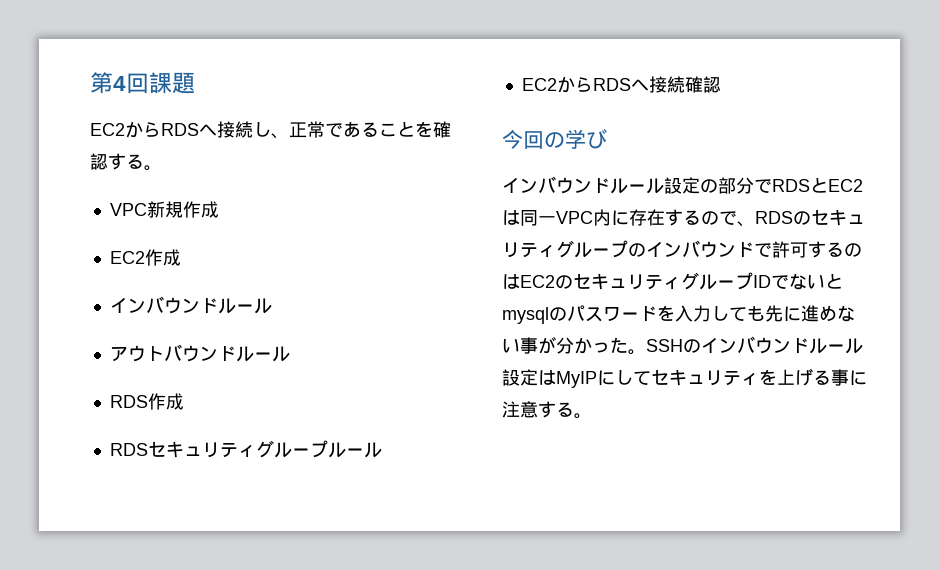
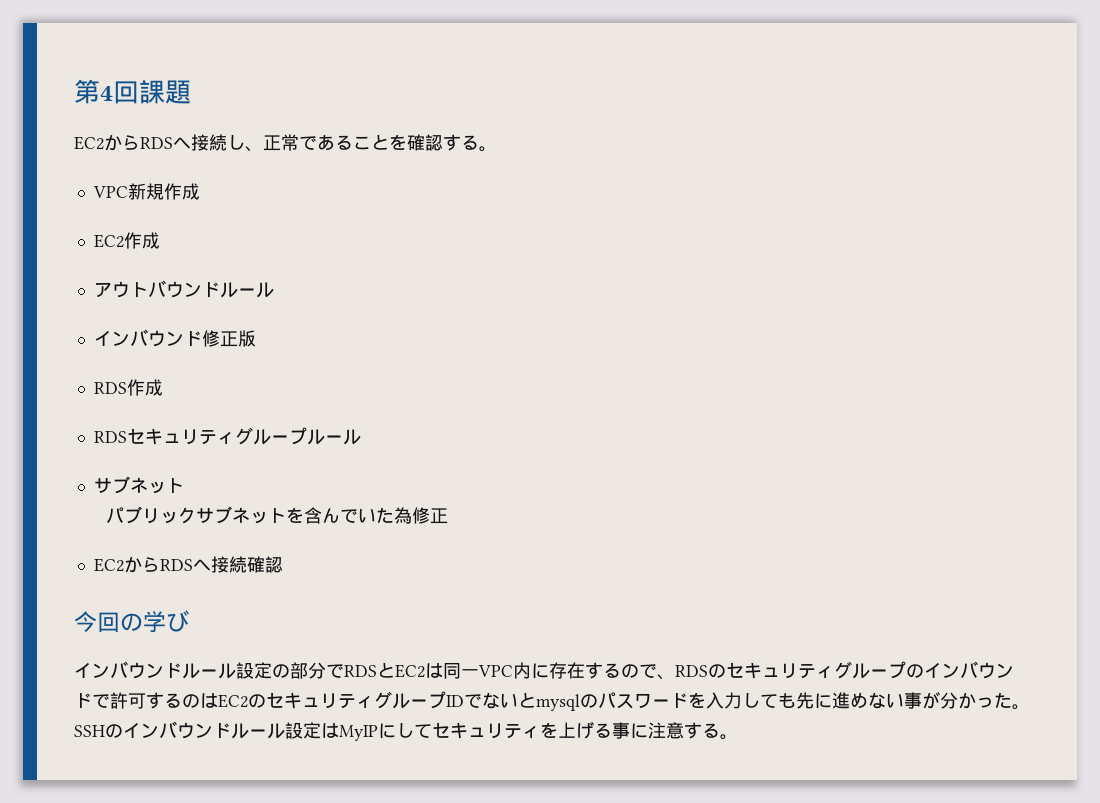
[109,296,272,314] // インバウンドルール -> (160, 240) none
(290, 354) none -> [93,329,256,347] // インバウンド修正版
(382, 450) none -> [93,476,184,494] [105,506,448,524] // サブネット // パブリックサブネットを含んでいた為修正

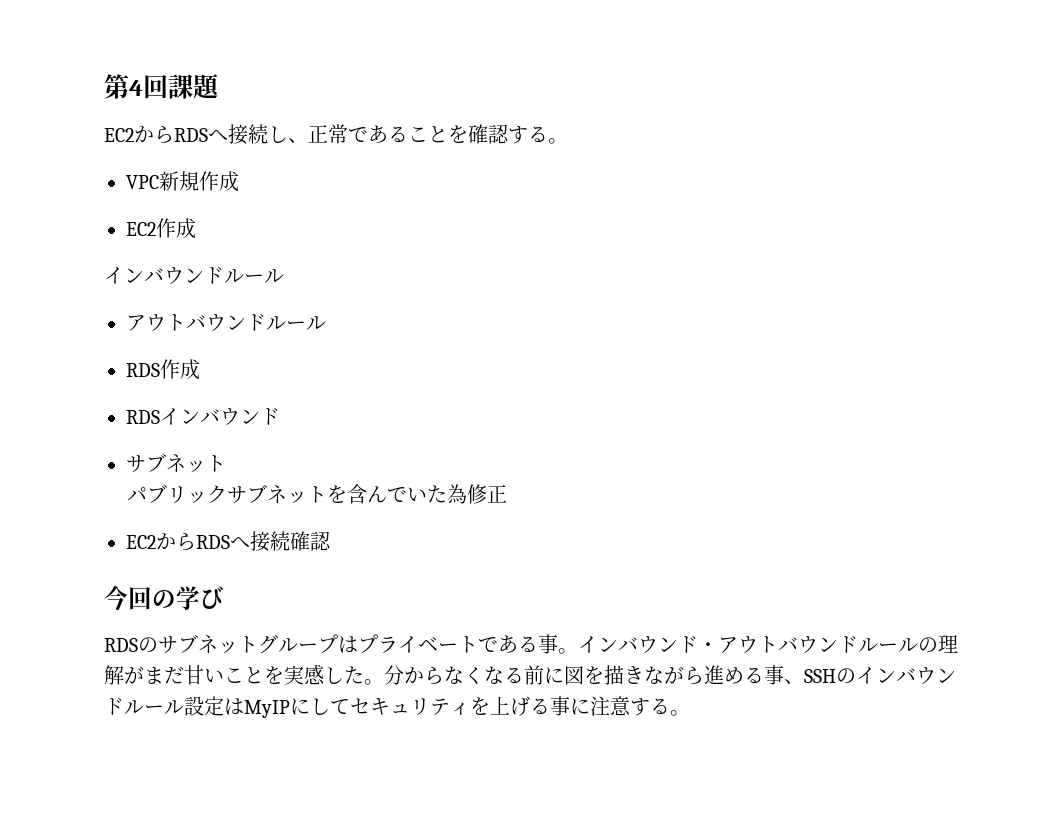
(160, 240) none -> [104,267,284,285] // インバウンドルール
[93,329,256,347] [93,379,163,396] [93,427,361,445] インバウンド修正版 // RDS作成 // RDSセキュリティグループルール -> [126,359,200,380] [126,408,280,426] RDS作成 // RDSインバウンド
[74,661,1014,680] [74,691,1030,711] インバウンドルール設定の部分でRDSとEC2は同一VPC内に存在するので、RDSのセキュリティグループのインバウンドで許可するのはEC2のセキュリティグループIDでないとmysqlのパスワードを入力しても先に進めない事が分かった。 -> [104,634,958,654] [104,664,804,685] RDSのサブネットグループはプライベートである事。インバウンド・アウトバウンドルールの理解がまだ甘いことを実感した。分からなくなる前に図を描きながら進める事、

